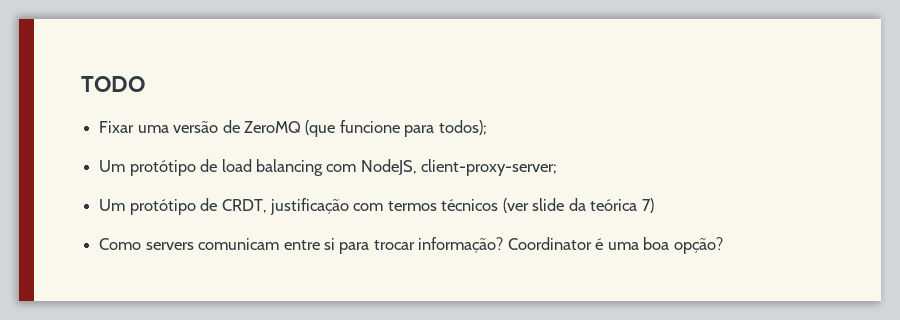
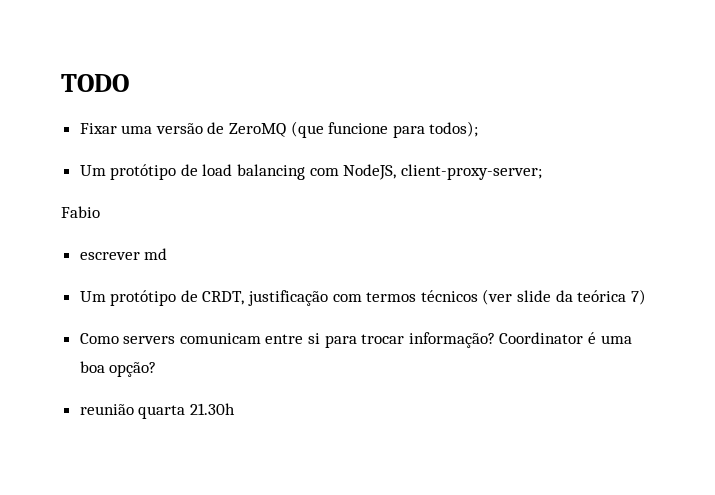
(558, 167) none -> [61,206,100,218] [79,248,168,260] // Fabio // escrever md
(723, 245) none -> [79,403,235,419] // reunião quarta 21.30h

